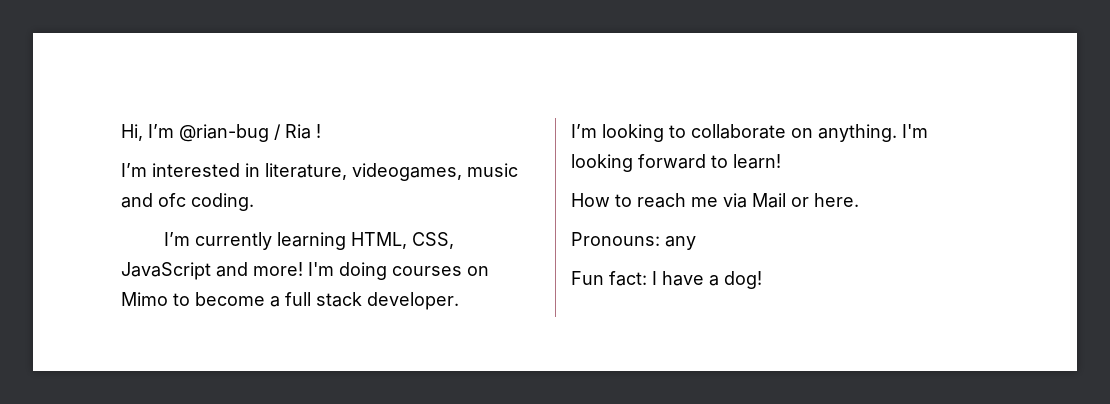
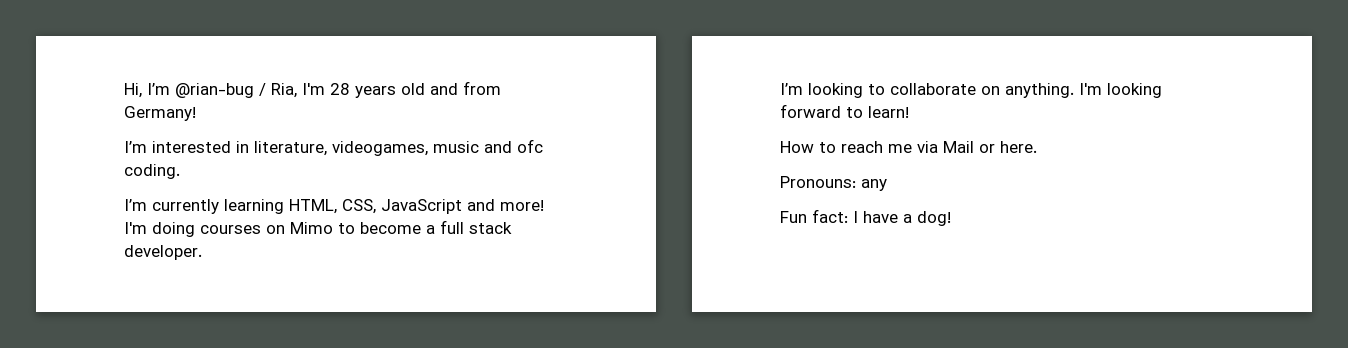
[285,124,321,139] Ria ! -> [271,81,501,98] [124,106,196,121] Ria, I'm 28 years old and from Germany!

